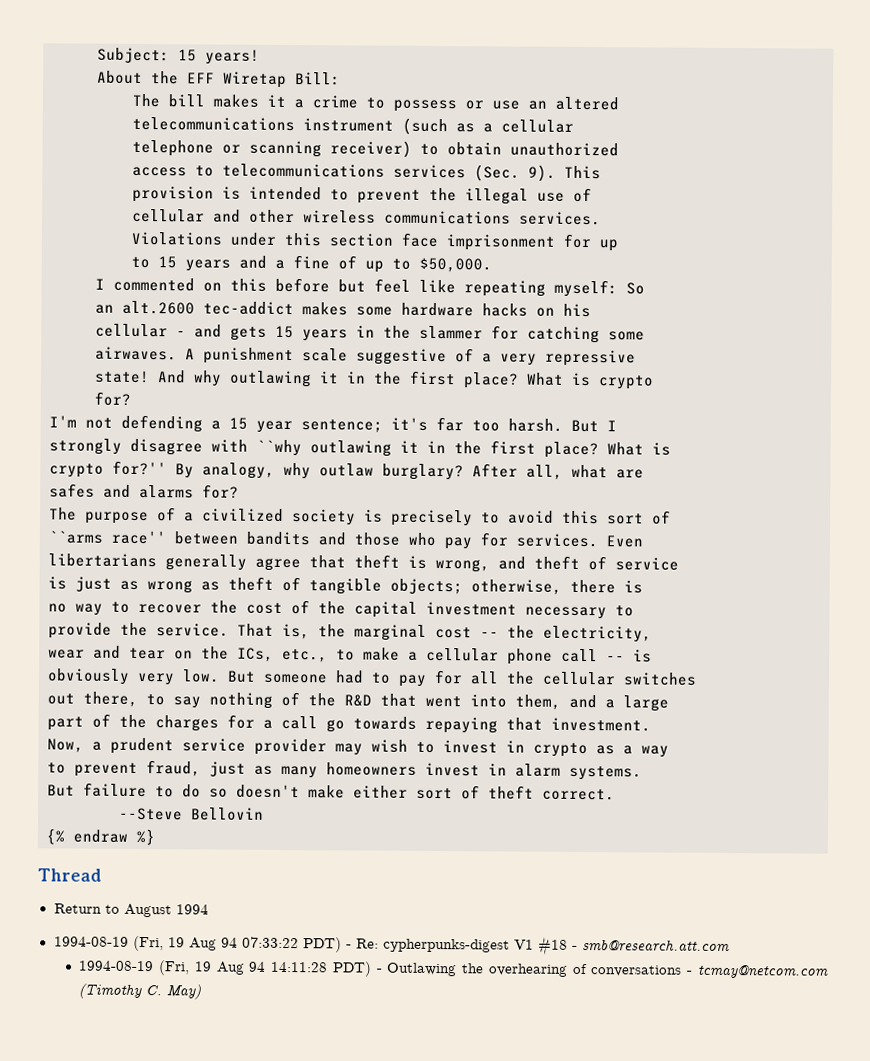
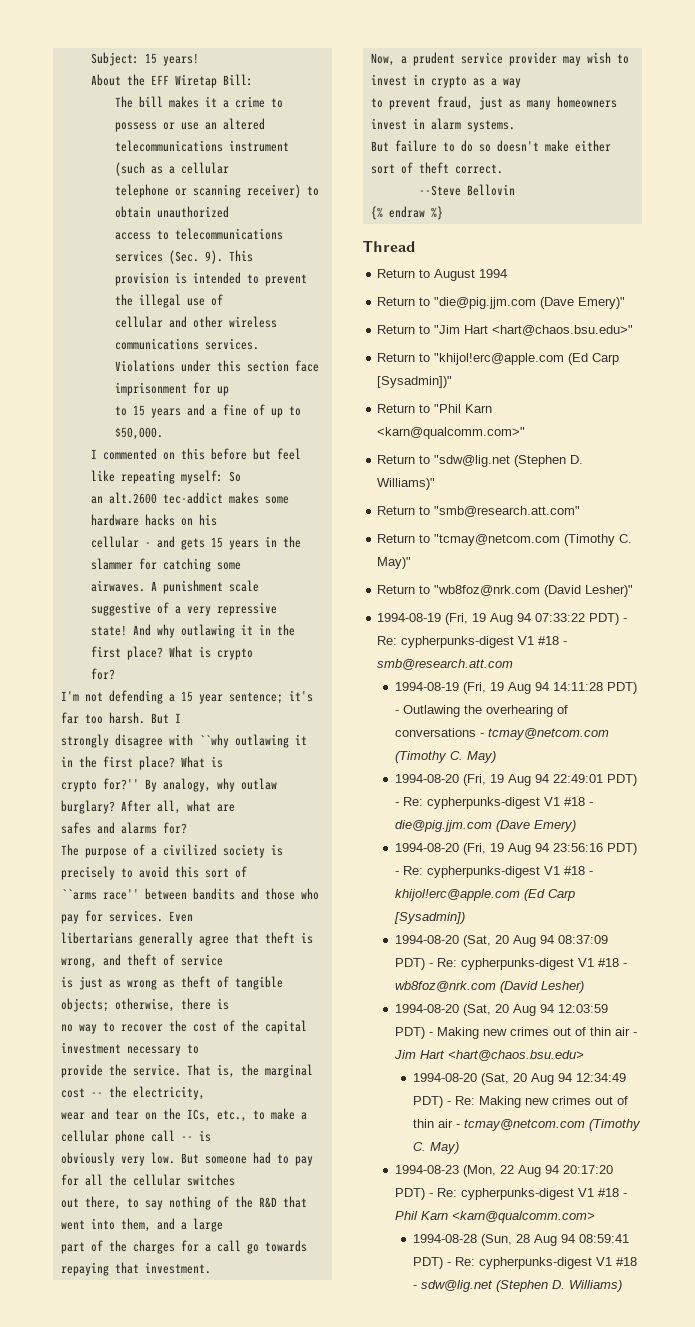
(209, 909) none -> [377,297,626,309] [377,325,634,336] [377,353,620,365] [377,376,453,388] [377,404,493,413] [377,427,526,439] [377,455,584,467] [377,478,436,490] [377,506,581,517] [377,534,633,546] [377,557,412,569] [377,585,634,597] // Return to "die@pig.jjm.com (Dave Emery)" // Return to "Jim Hart <hart@chaos.bsu.edu>" // Return to "khijol!erc@apple.com (Ed Carp [Sysadmin])" // Return to "Phil Karn <karn@qualcomm.com>" // Return to "sdw@lig.net (Stephen D. Williams)" // Return to "smb@research.att.com" // Return to "tcmay@netcom.com (Timothy C. May)" // Return to "wb8foz@nrk.com (David Lesher)"
(202, 992) none -> [395,774,638,786] [395,797,594,809] [395,820,577,832] [395,843,638,855] [395,866,594,878] [395,889,576,901] [394,912,466,924] [395,935,609,947] [395,958,628,970] [395,981,585,993] [395,1004,609,1016] [395,1027,638,1039] [394,1050,585,1061] [412,1073,626,1085] [412,1096,628,1108] [412,1119,641,1131] [412,1142,459,1154] [395,1165,614,1177] [395,1188,628,1200] [395,1211,596,1223] [412,1234,629,1246] [412,1257,637,1269] [412,1280,622,1292] // 1994-08-20 (Fri, 19 Aug 94 22:49:01 PDT) - Re: cypherpunks-digest V1 #18 - die@pig.jjm.com (Dave Emery) // 1994-08-20 (Fri, 19 Aug 94 23:56:16 PDT) - Re: cypherpunks-digest V1 #18 - khijol!erc@apple.com (Ed Carp [Sysadmin]) // 1994-08-20 (Sat, 20 Aug 94 08:37:09 PDT) - Re: cypherpunks-digest V1 #18 - wb8foz@nrk.com (David Lesher) // 1994-08-20 (Sat, 20 Aug 94 12:03:59 PDT) - Making new crimes out of thin air - Jim Hart <hart@chaos.bsu.edu> // 1994-08-20 (Sat, 20 Aug 94 12:34:49 PDT) - Re: Making new crimes out of thin air - tcmay@netcom.com (Timothy C. May) // 1994-08-23 (Mon, 22 Aug 94 20:17:20 PDT) - Re: cypherpunks-digest V1 #18 - Phil Karn <karn@qualcomm.com> // 1994-08-28 (Sun, 28 Aug 94 08:59:41 PDT) - Re: cypherpunks-digest V1 #18 - sdw@lig.net (Stephen D. Williams)

